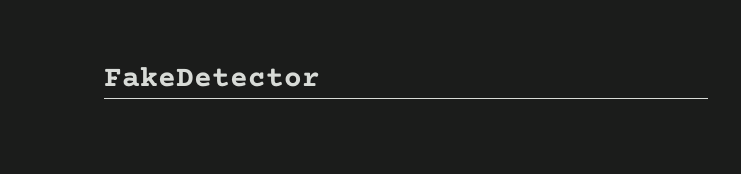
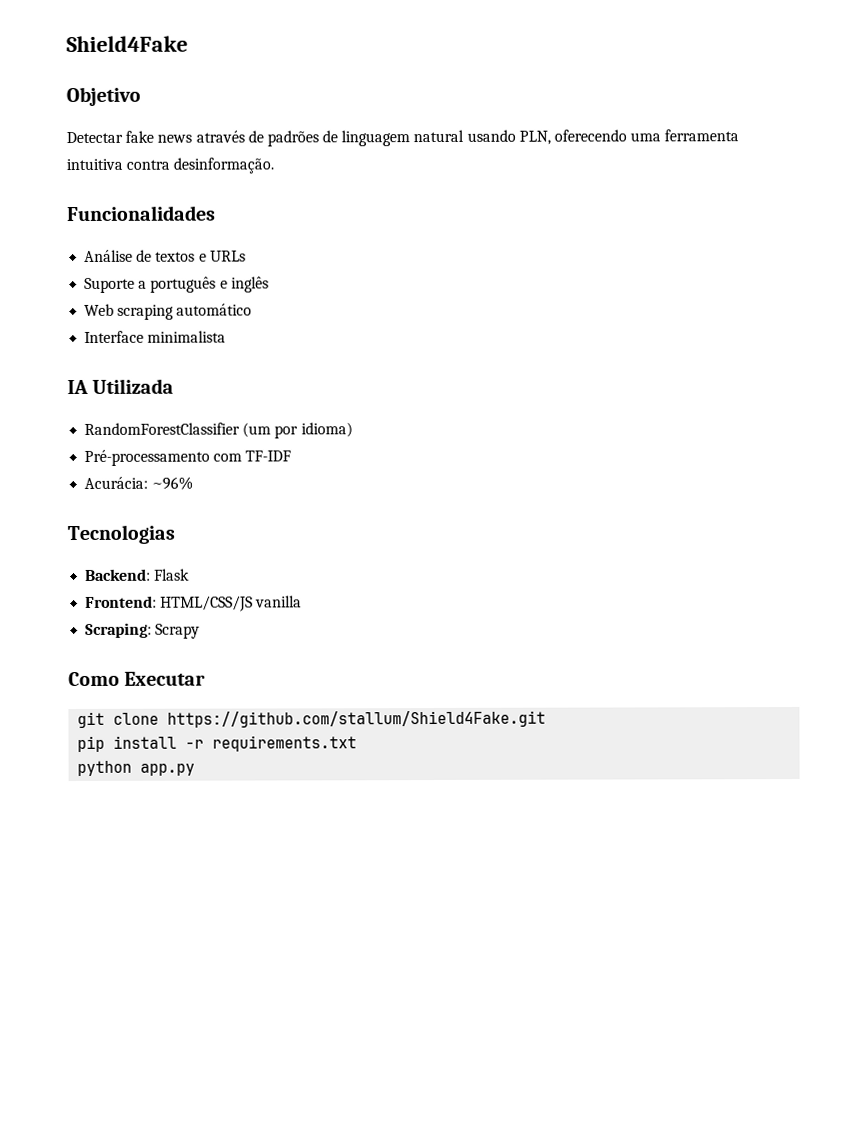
[104,67,320,87] FakeDetector -> [66,35,188,53] [66,86,141,107] [66,129,740,147] [66,157,275,174] [67,205,216,222] [84,249,246,262] [84,276,269,293] [84,303,253,320] [84,330,227,343] [67,378,175,395] [84,422,353,439] [84,449,292,466] [84,476,194,490] [67,524,175,545] [85,568,191,581] [85,595,303,612] [85,622,201,639] [68,671,207,687] [77,710,547,728] [77,735,358,752] [77,760,196,776] Shield4Fake // Objetivo // Detectar fake news através de padrões de linguagem natural usando PLN, oferecendo uma ferramenta intuitiva contra desinformação. // Funcionalidades // Análise de textos e URLs // Suporte a português e inglês // Web scraping automático // Interface minimalista // IA Utilizada // RandomForestClassifier (um por idioma) // Pré-processamento com TF-IDF // Acurácia: ~96% // Tecnologias // Backend: Flask // Frontend: HTML/CSS/JS vanilla // Scraping: Scrapy // Como Executar // git clone https://github.com/stallum/Shield4Fake.git // pip install -r requirements.txt // python app.py

